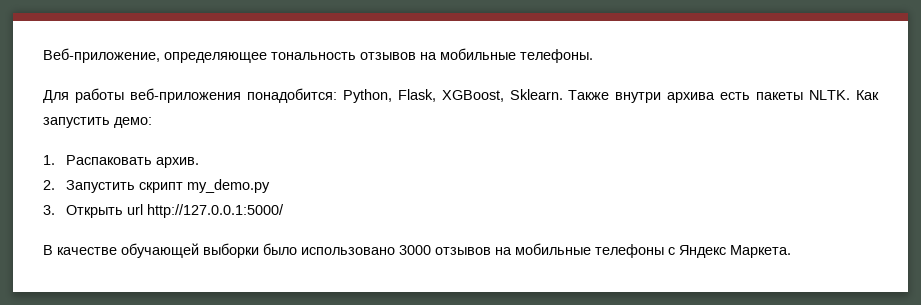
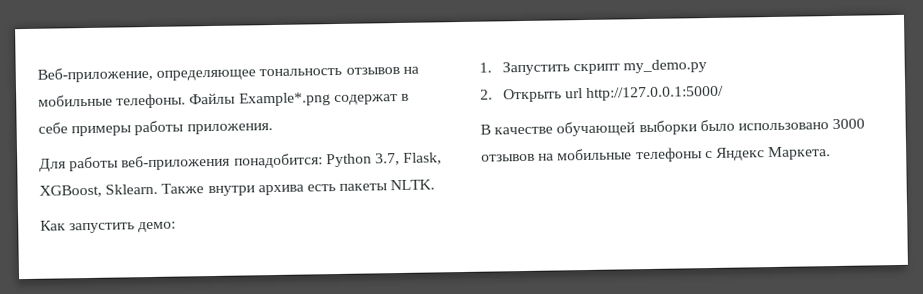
(593, 56) none -> [189,92,409,107] [38,120,273,137] Файлы Example*.png содержат в себе примеры работы приложения.
[342,89,392,103] Python, -> [325,153,400,168] Python 3.7,
(851, 95) none -> (436, 185) //
[65,155,199,168] [43,180,55,190] Распаковать архив. // 2. -> (492, 67) none
[43,205,55,215] 3. -> [480,89,493,100] 2.

